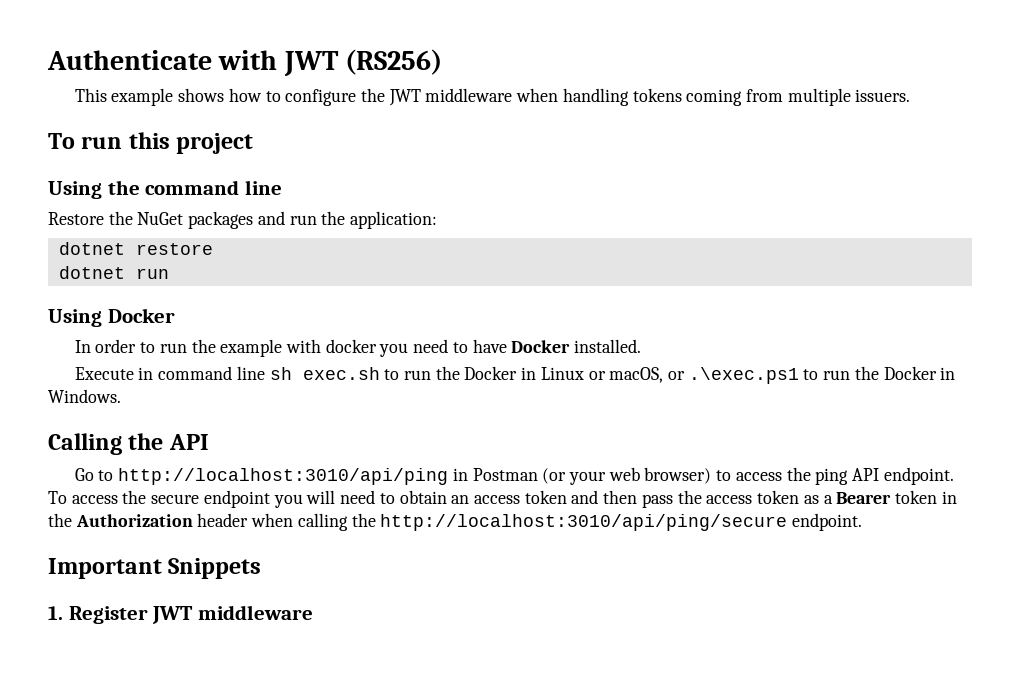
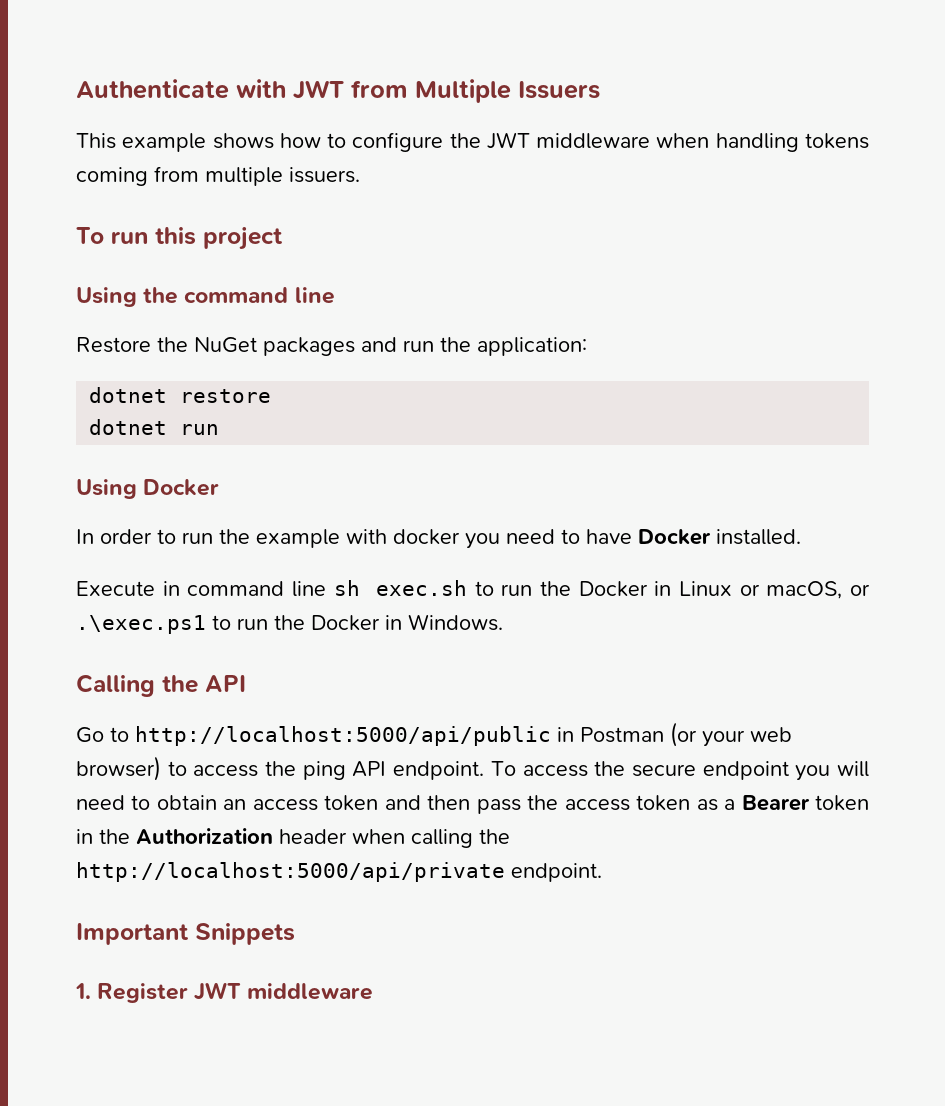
[345,49,443,75] (RS256) -> [351,79,600,103] from Multiple Issuers
[118,468,449,485] http://localhost:3010/api/ping -> [135,726,551,746] http://localhost:5000/api/public
[380,514,788,531] http://localhost:3010/api/ping/secure -> [76,862,505,882] http://localhost:5000/api/private

